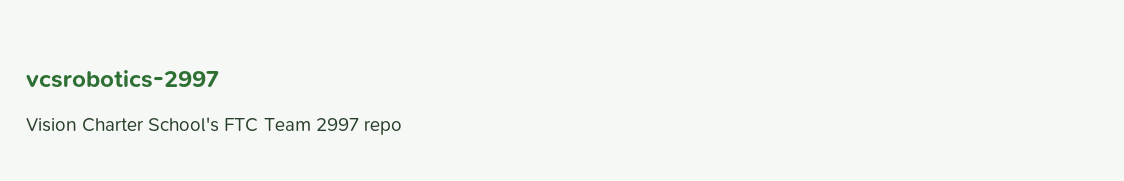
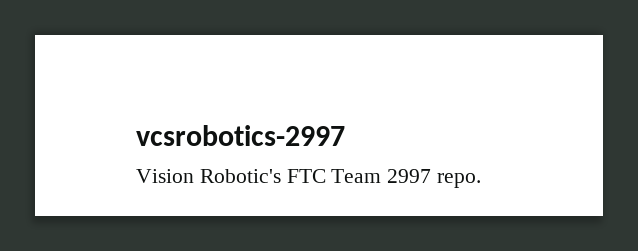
[82,117,220,132] Charter School's -> [199,169,281,183] Robotic's
[363,120,402,135] repo -> [437,173,482,188] repo.

